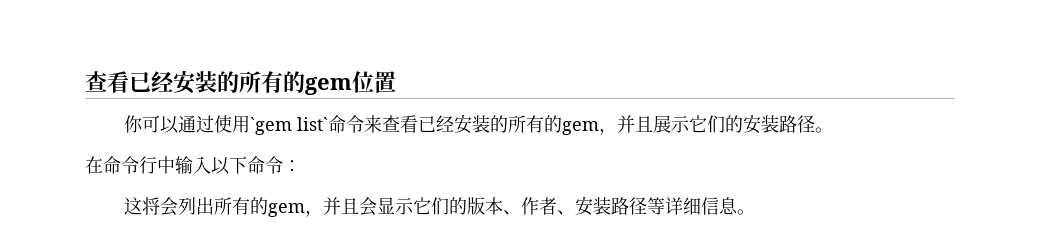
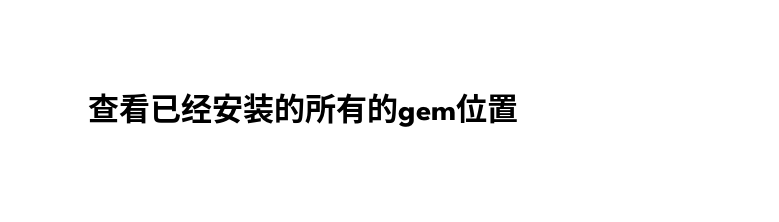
[124,114,834,135] [85,156,301,175] [124,196,756,217] // 你可以通过使用`gem list`命令来查看已经安装的所有的gem，并且展示它们的安装路径。 // 在命令行中输入以下命令： // 这将会列出所有的gem，并且会显示它们的版本、作者、安装路径等详细信息。 -> (518, 109) none

